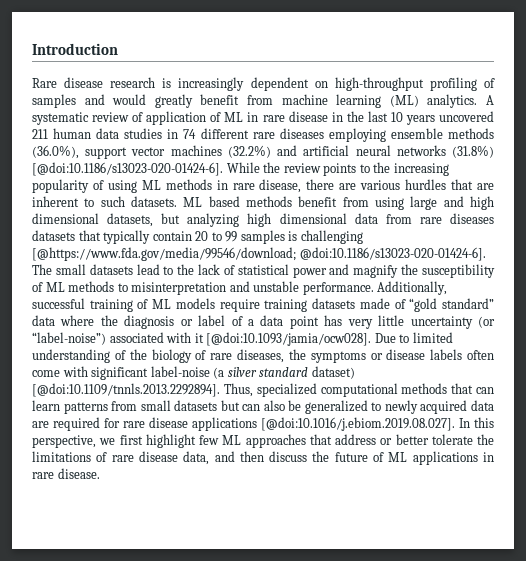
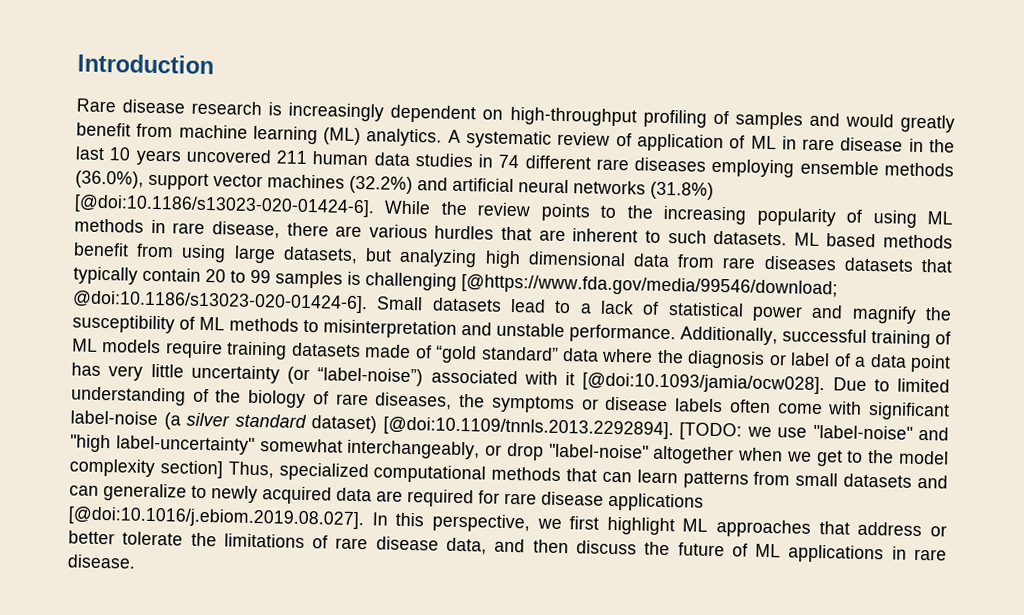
[443,196,494,210] [32,213,99,224] and high dimensional -> (276, 254) none
[32,264,86,275] The small -> [376,296,424,311] Small
[177,264,195,275] the -> [579,303,592,314] a
(220, 390) none -> [679,422,949,441] [70,434,949,467] [69,458,223,479] [TODO: we use "label-noise" and "high label-uncertainty" somewhat interchangeably, or drop "label-noise" altogether when we get to the model complexity section]
[220,400,368,414] but can also be generalized -> [916,474,948,489] [69,483,187,502] and can generalize
[199,435,219,445] few -> (675, 526) none

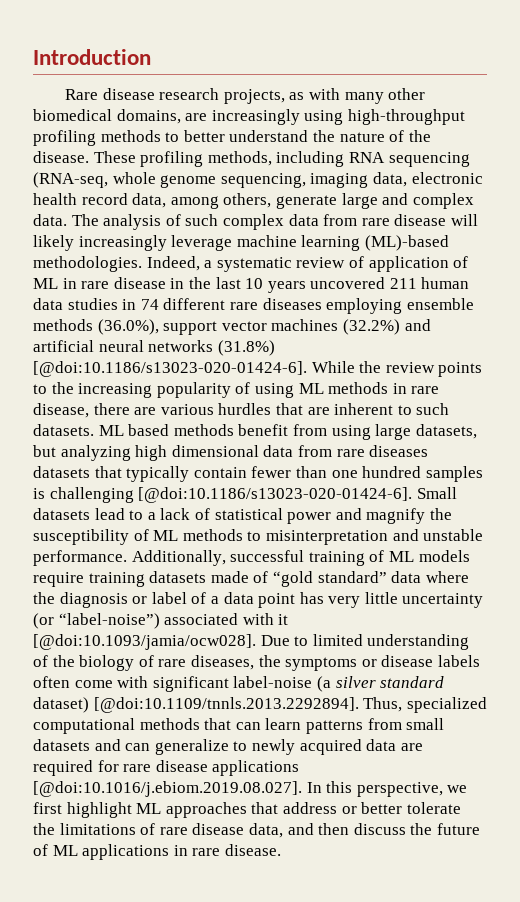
[268,102,956,133] [76,122,461,147] is increasingly dependent on high-throughput profiling of samples and would greatly benefit from machine learning (ML) analytics. A -> [223,88,426,104] [33,109,465,125] [33,130,431,146] [33,151,470,167] [33,172,483,188] [33,193,474,209] [33,214,478,230] [33,235,449,251] [33,256,213,272] projects, as with many other biomedical domains, are increasingly using high-throughput profiling methods to better understand the nature of the disease. These profiling methods, including RNA sequencing (RNA-seq, whole genome sequencing, imaging data, electronic health record data, among others, generate large and complex data. The analysis of such complex data from rare disease will likely increasingly leverage machine learning (ML)-based methodologies. Indeed, a
[205,269,271,284] 20 to 99 -> [251,466,422,478] fewer than one hundred
[461,274,838,299] [72,290,368,314] [@https://www.fda.gov/media/99546/download; @doi:10.1186/s13023-020-01424-6]. -> [138,487,413,503] [@doi:10.1186/s13023-020-01424-6].
[679,422,949,441] [70,434,949,467] [69,458,223,479] [TODO: we use "label-noise" and "high label-uncertainty" somewhat interchangeably, or drop "label-noise" altogether when we get to the model complexity section] -> (359, 705) none

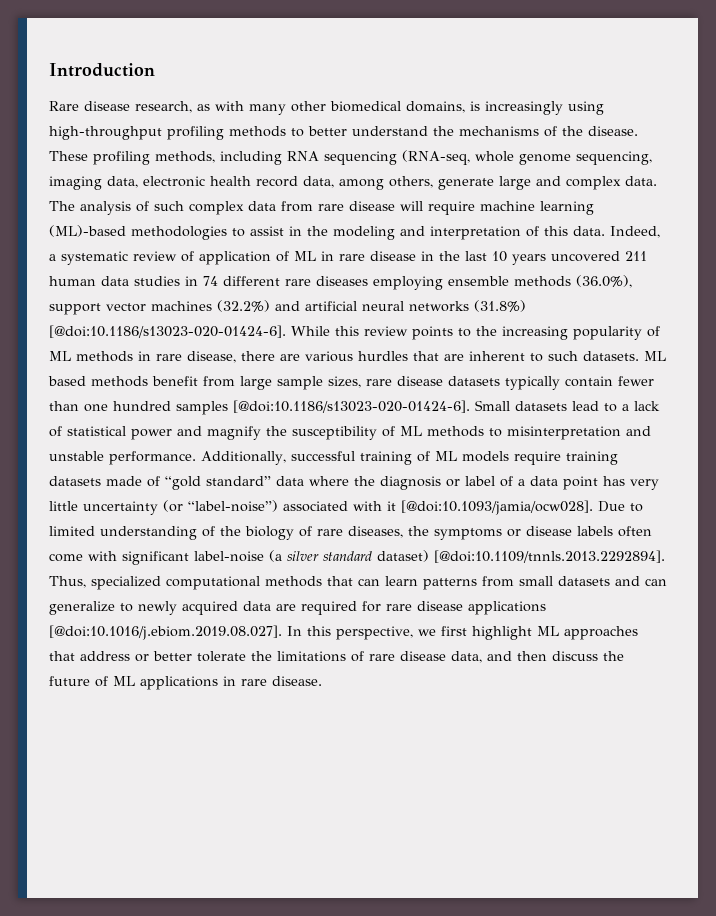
[159,88,285,104] research projects, -> [135,101,192,113] research,
[185,113,208,121] are -> [470,101,480,111] is
[339,132,385,142] nature -> [459,126,539,136] mechanisms
[33,235,449,251] [33,256,142,272] likely increasingly leverage machine learning (ML)-based methodologies. -> [428,201,594,215] [49,225,605,240] require machine learning (ML)-based methodologies to assist in the modeling and interpretation of this data.
[359,361,382,373] the -> [335,326,359,336] this
[254,383,294,398] using -> (660, 331) none
[331,424,477,440] [33,445,429,461] [33,466,122,478] using large datasets, but analyzing high dimensional data from rare diseases datasets that -> [240,376,500,390] large sample sizes, rare disease datasets
[33,487,134,503] is challenging -> (228, 408) none

